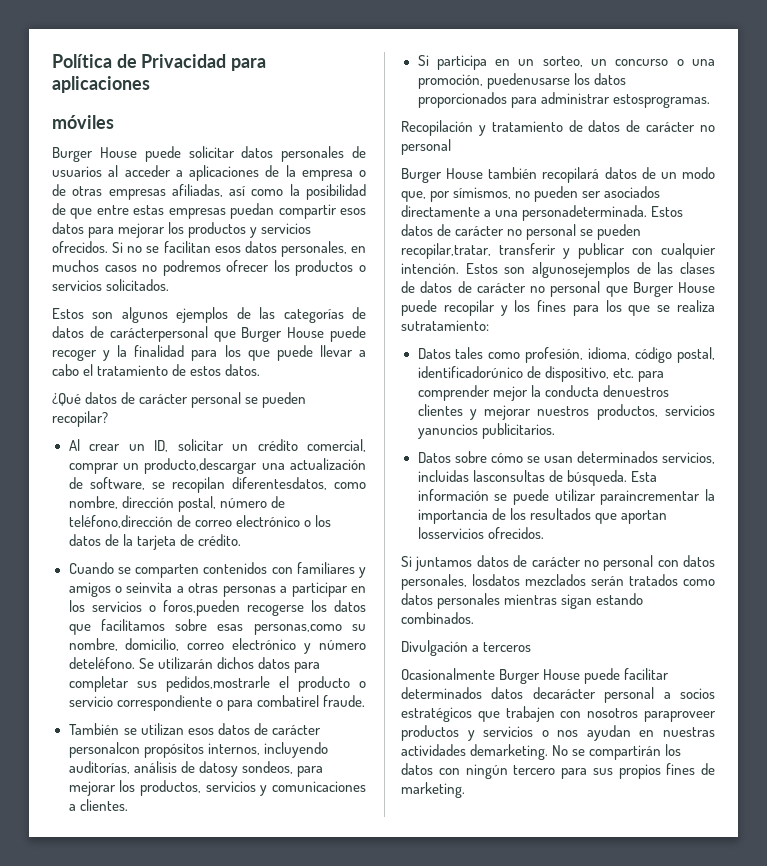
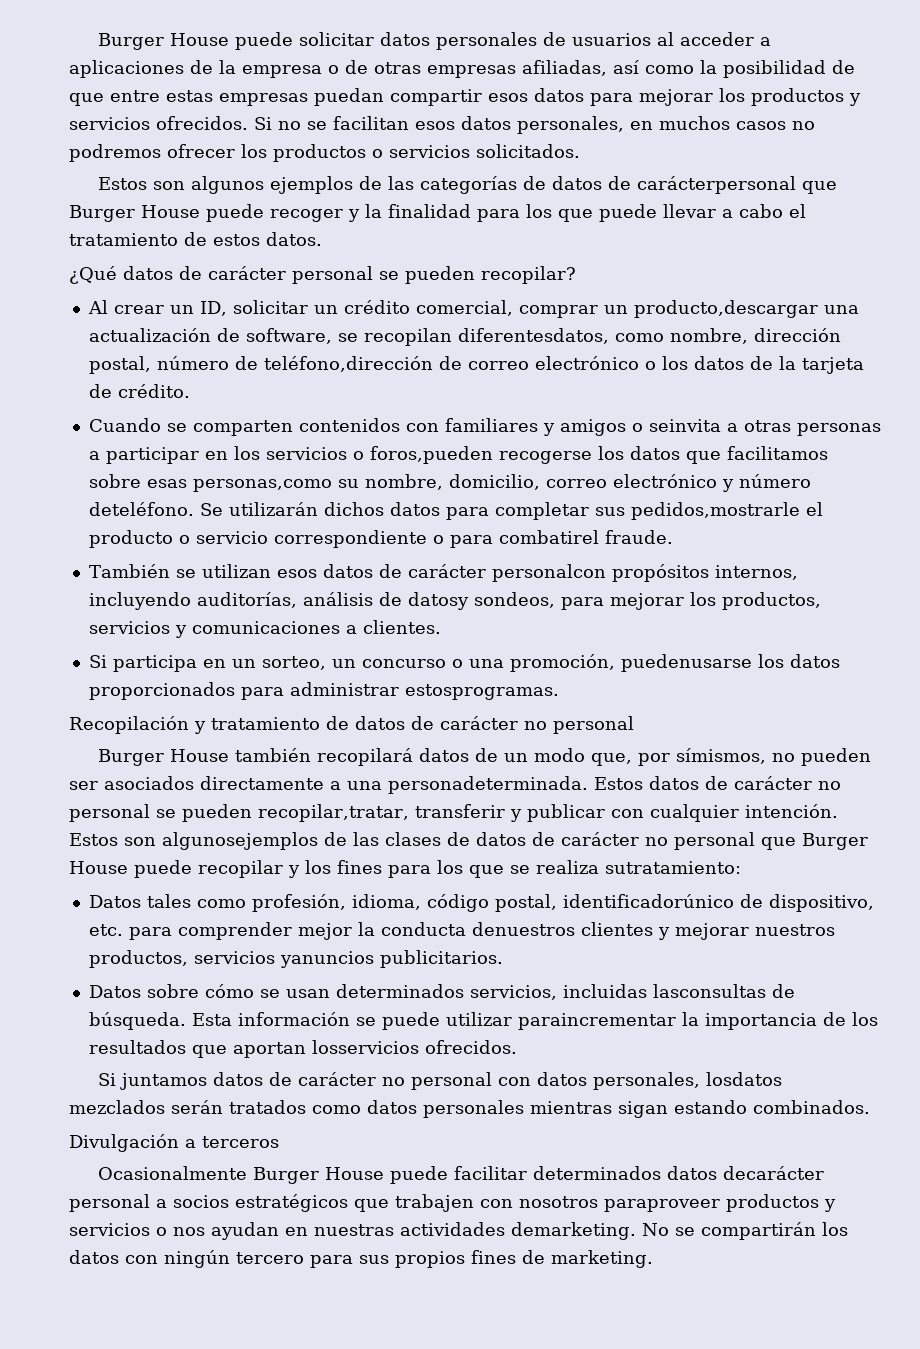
[52,54,267,71] [52,76,150,93] [52,115,114,129] Política de Privacidad para aplicaciones // móviles // -> (98, 41) none

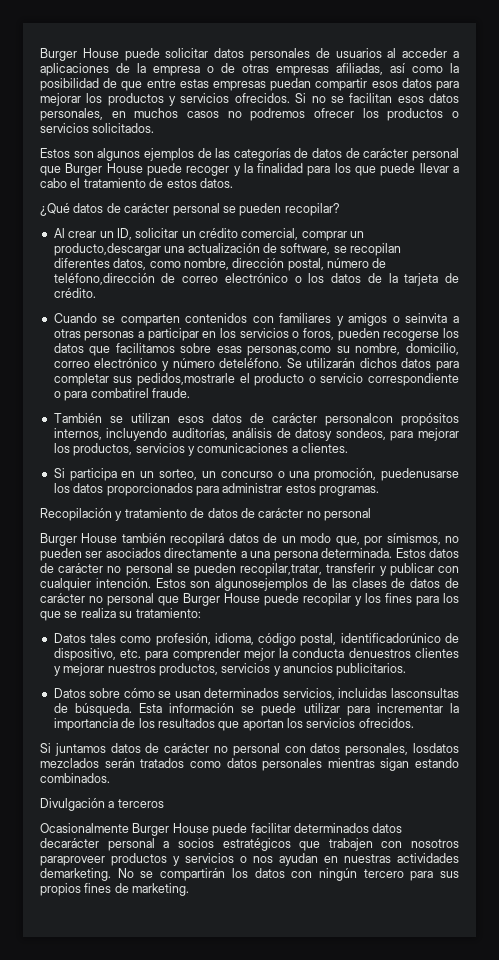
[637,176,797,194] carácterpersonal -> [363,148,459,161] carácter personal
[457,328,609,344] diferentesdatos, -> [53,258,147,270] diferentes datos,
[369,446,493,464] foros,pueden -> [303,328,380,341] foros, pueden
[404,684,559,700] estosprogramas. -> [285,484,379,496] estos programas.
[388,776,588,794] personadeterminada. -> [273,548,393,561] persona determinada.
[605,861,741,874] sutratamiento: -> [119,608,201,618] su tratamiento:
[279,951,374,968] yanuncios -> [273,663,333,676] y anuncios
[517,1013,676,1030] paraincrementar -> [346,703,443,716] para incrementar
[311,1040,419,1054] losservicios -> [287,718,356,728] los servicios

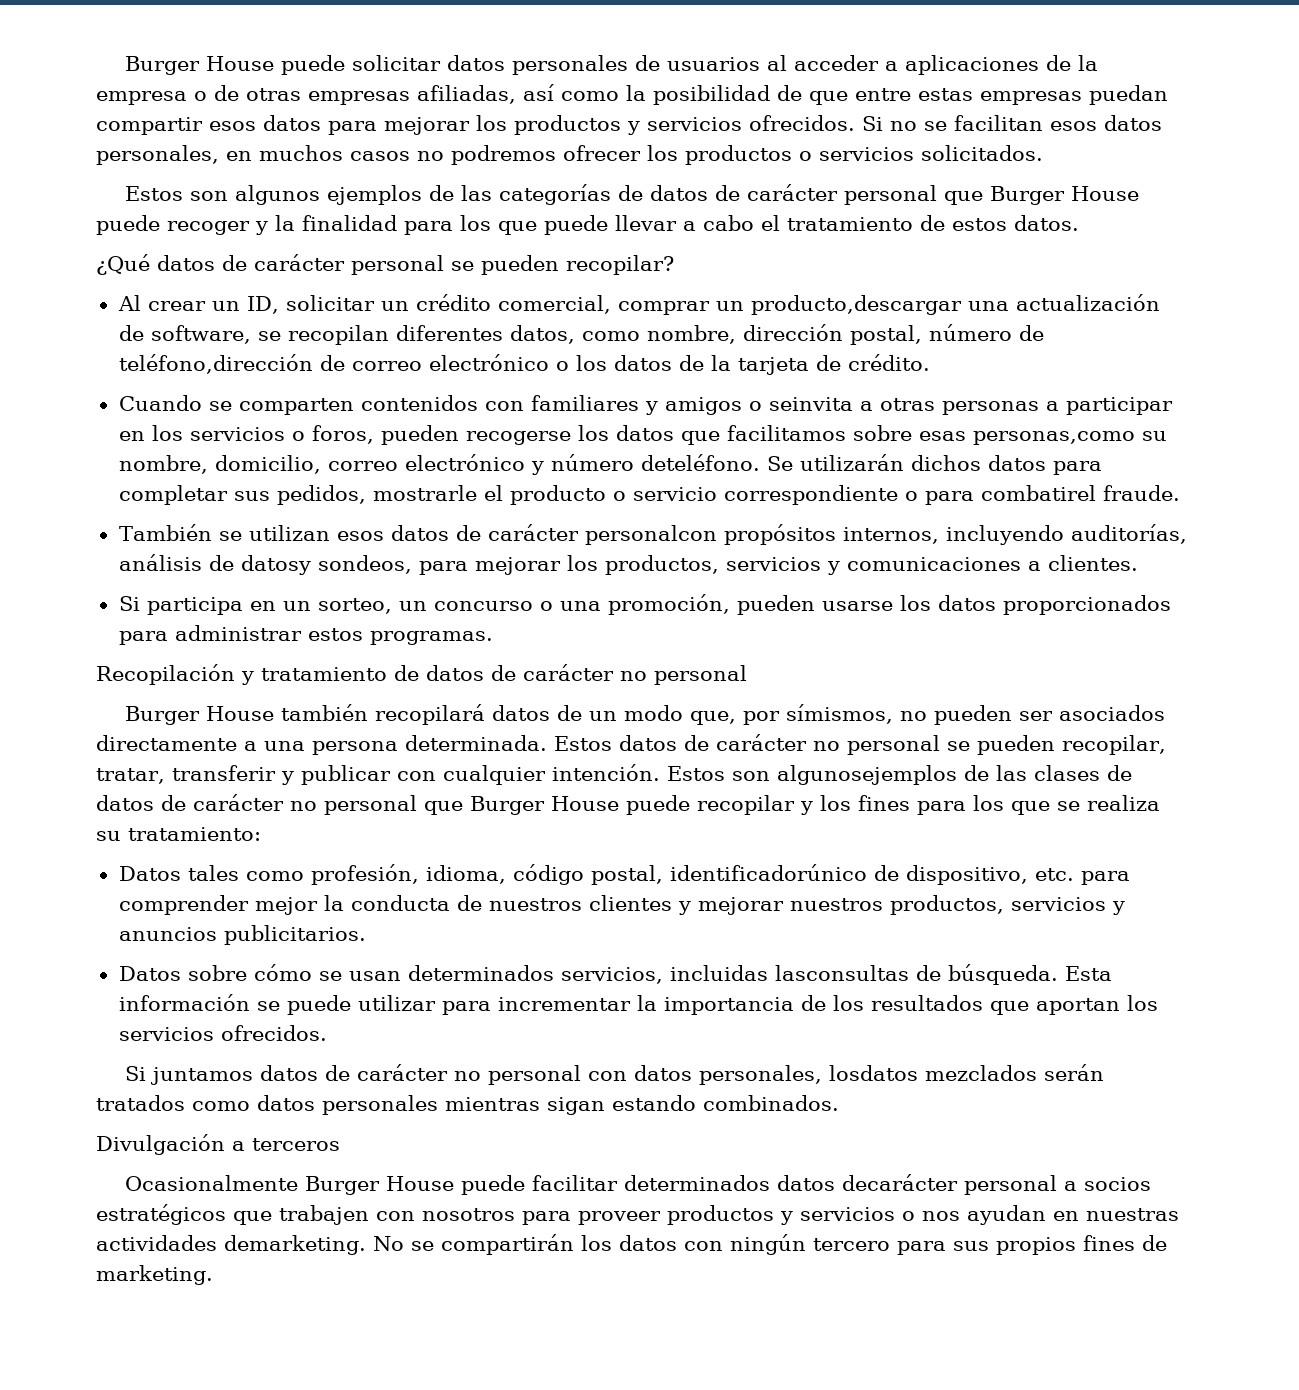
[136,373,235,386] pedidos,mostrarle -> [276,485,477,505] pedidos, mostrarle
[380,468,459,481] puedenusarse -> [736,595,893,615] pueden usarse
[240,563,323,576] recopilar,tratar, -> [1062,735,1166,755] [96,768,165,784] recopilar, tratar,
[348,648,411,658] denuestros -> [456,895,582,911] de nuestros
[40,856,105,866] paraproveer -> [522,1211,661,1225] para proveer

